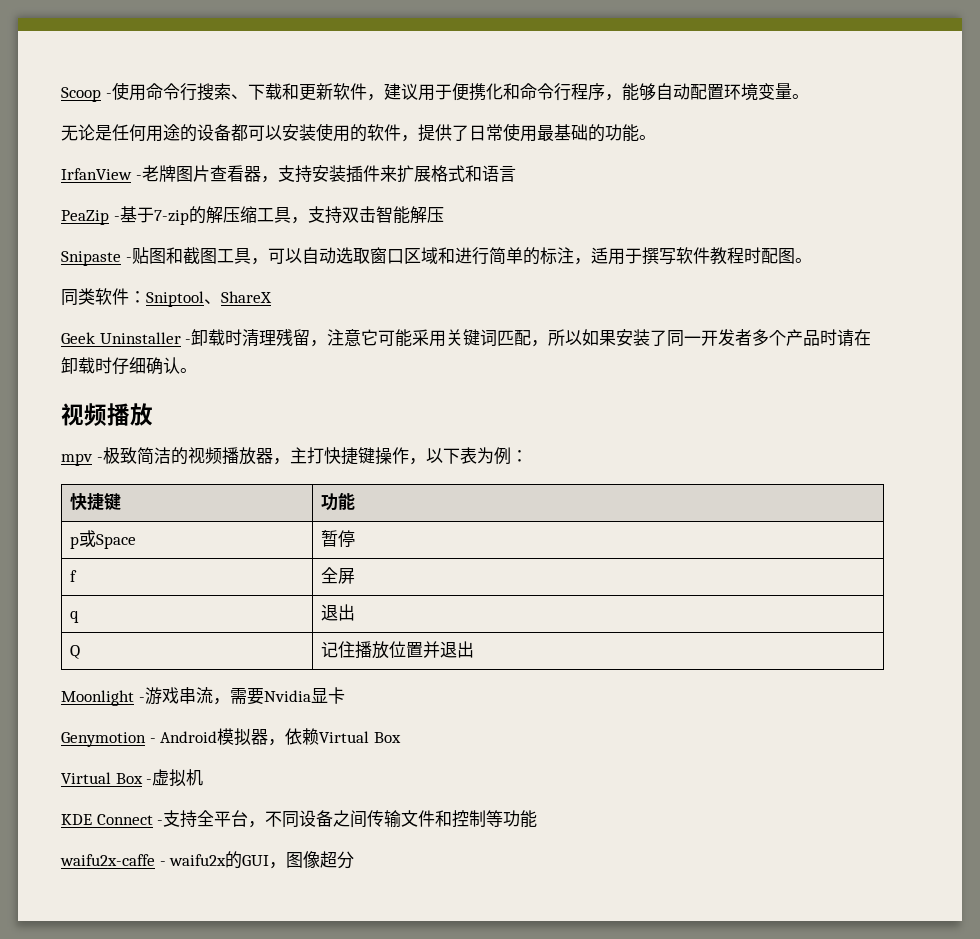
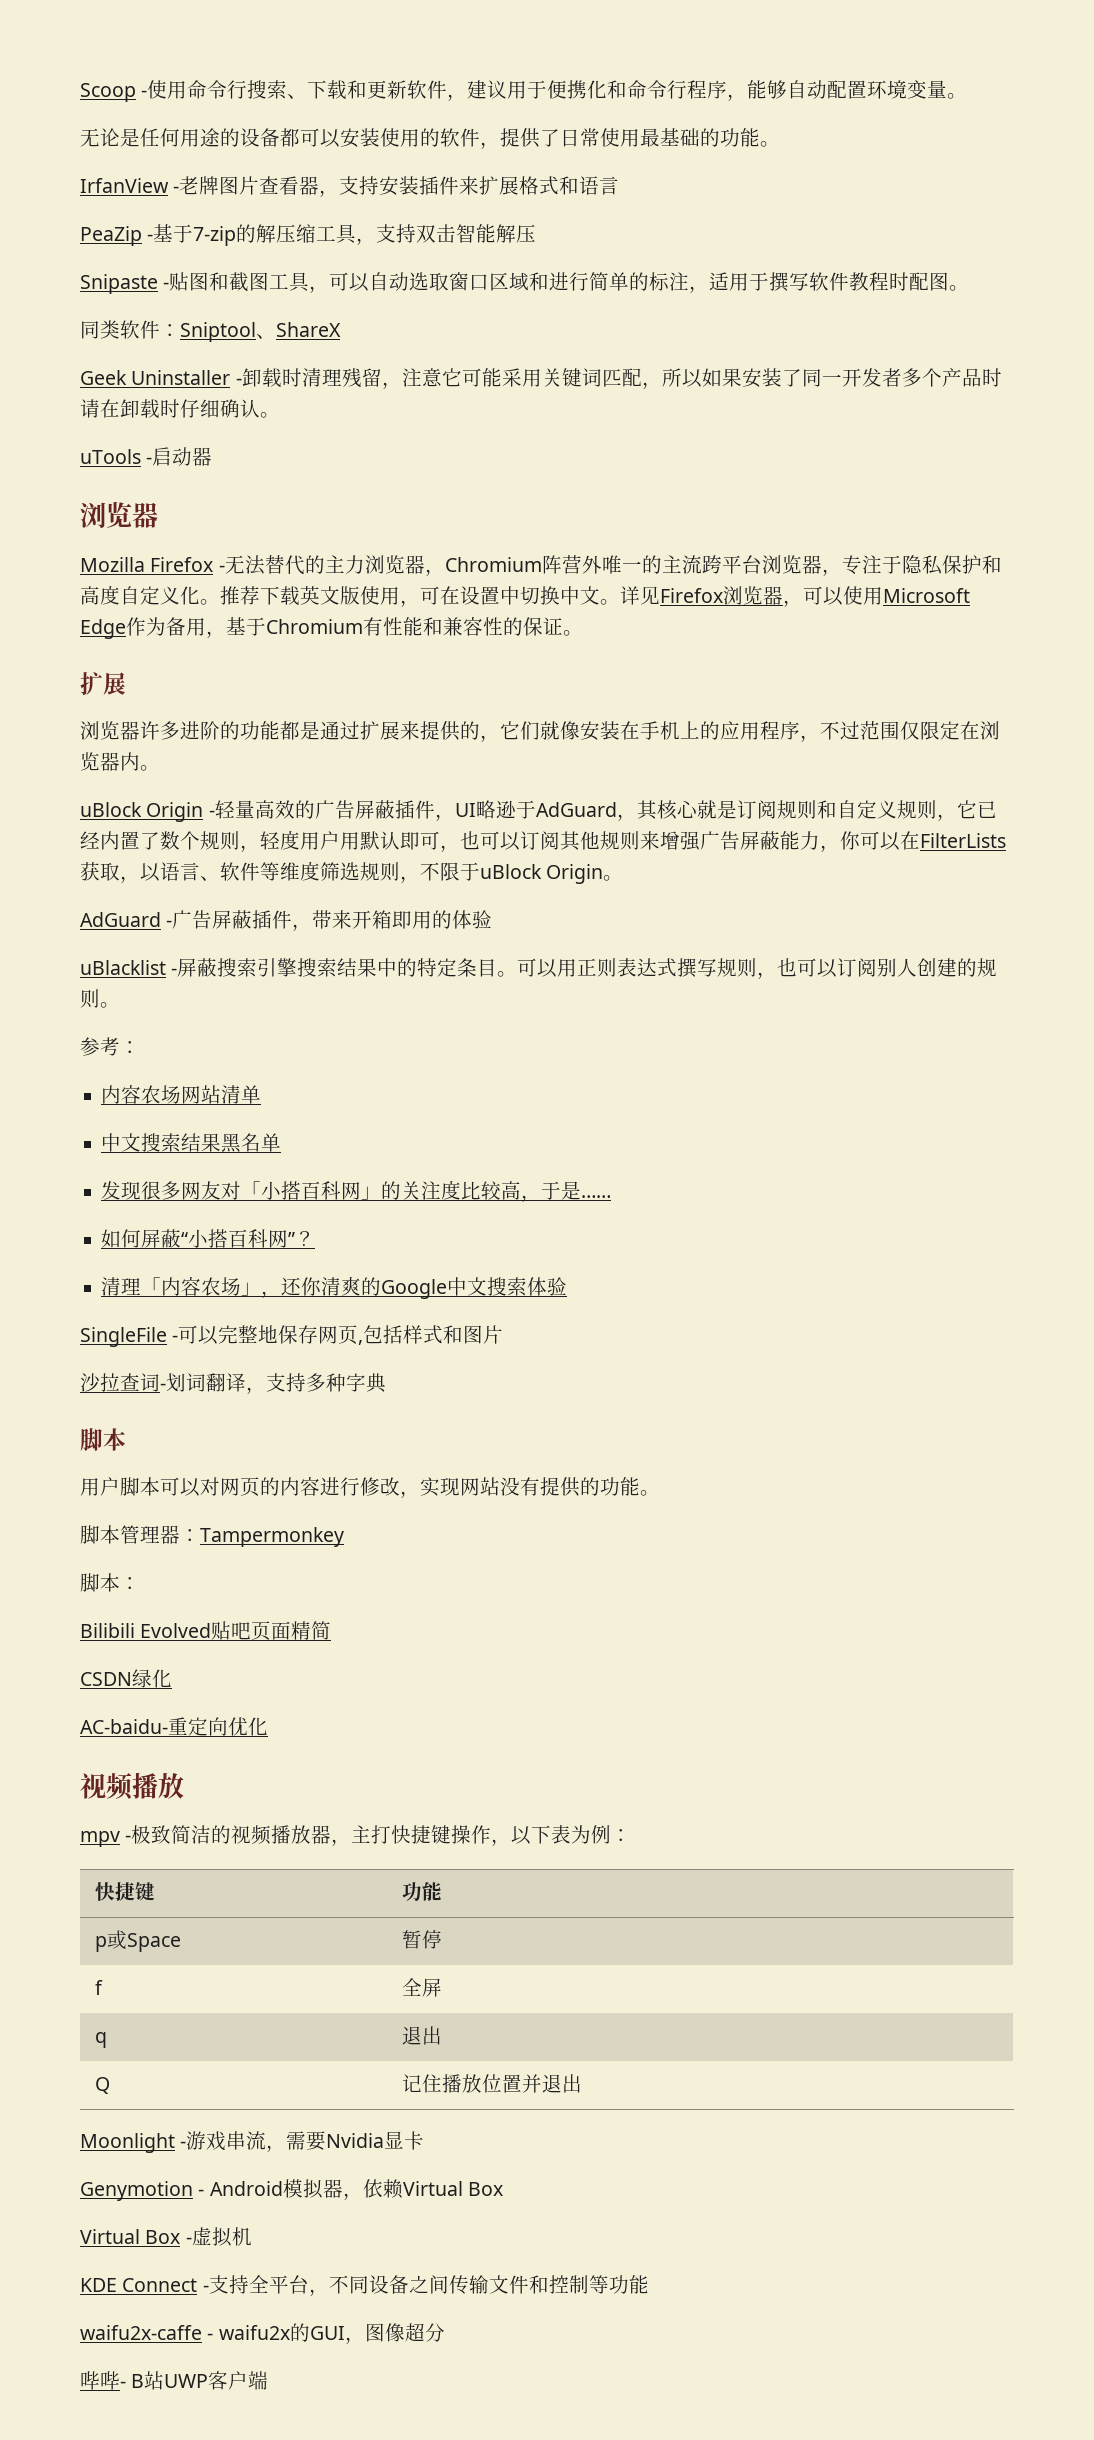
(197, 370) none -> [80,447,213,466] [80,502,158,528] [80,555,1002,576] [80,586,970,607] [80,617,583,639] [80,672,126,695] [80,721,1000,742] [80,752,160,771] [80,800,997,822] [80,831,1006,852] [80,862,624,884] [80,910,493,931] [80,958,998,979] [80,989,120,1008] [80,1037,140,1056] [101,1085,262,1104] [101,1133,282,1153] [101,1181,612,1202] [101,1229,316,1248] [101,1277,568,1299] [80,1325,504,1347] [80,1373,387,1394] [80,1428,126,1451] [80,1477,660,1498] [80,1525,344,1547] [80,1573,140,1592] [80,1621,332,1641] [80,1669,172,1688] [80,1717,268,1736] // uTools -启动器 // 浏览器 // Mozilla Firefox -无法替代的主力浏览器，Chromium阵营外唯一的主流跨平台浏览器，专注于隐私保护和高度自定义化。推荐下载英文版使用，可在设置中切换中文。详见Firefox浏览器，可以使用Microsoft Edge作为备用，基于Chromium有性能和兼容性的保证。 // 扩展 // 浏览器许多进阶的功能都是通过扩展来提供的，它们就像安装在手机上的应用程序，不过范围仅限定在浏览器内。 // uBlock Origin -轻量高效的广告屏蔽插件，UI略逊于AdGuard，其核心就是订阅规则和自定义规则，它已经内置了数个规则，轻度用户用默认即可，也可以订阅其他规则来增强广告屏蔽能力，你可以在FilterLists获取，以语言、软件等维度筛选规则，不限于uBlock Origin。 // AdGuard -广告屏蔽插件，带来开箱即用的体验 // uBlacklist -屏蔽搜索引擎搜索结果中的特定条目。可以用正则表达式撰写规则，也可以订阅别人创建的规则。 // 参考： // 内容农场网站清单 // 中文搜索结果黑名单 // 发现很多网友对「小搭百科网」的关注度比较高，于是…… // 如何屏蔽“小搭百科网”？ // 清理「内容农场」，还你清爽的Google中文搜索体验 // SingleFile -可以完整地保存网页,包括样式和图片 // 沙拉查词-划词翻译，支持多种字典 // 脚本 // 用户脚本可以对网页的内容进行修改，实现网站没有提供的功能。 // 脚本管理器：Tampermonkey // 脚本： // Bilibili Evolved贴吧页面精简 // CSDN绿化 // AC-baidu-重定向优化
(355, 860) none -> [80,2371,269,2390] // 哔哔- B站UWP客户端

